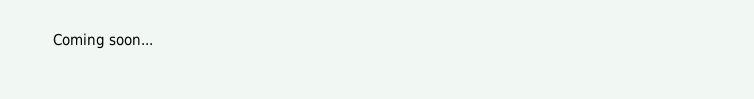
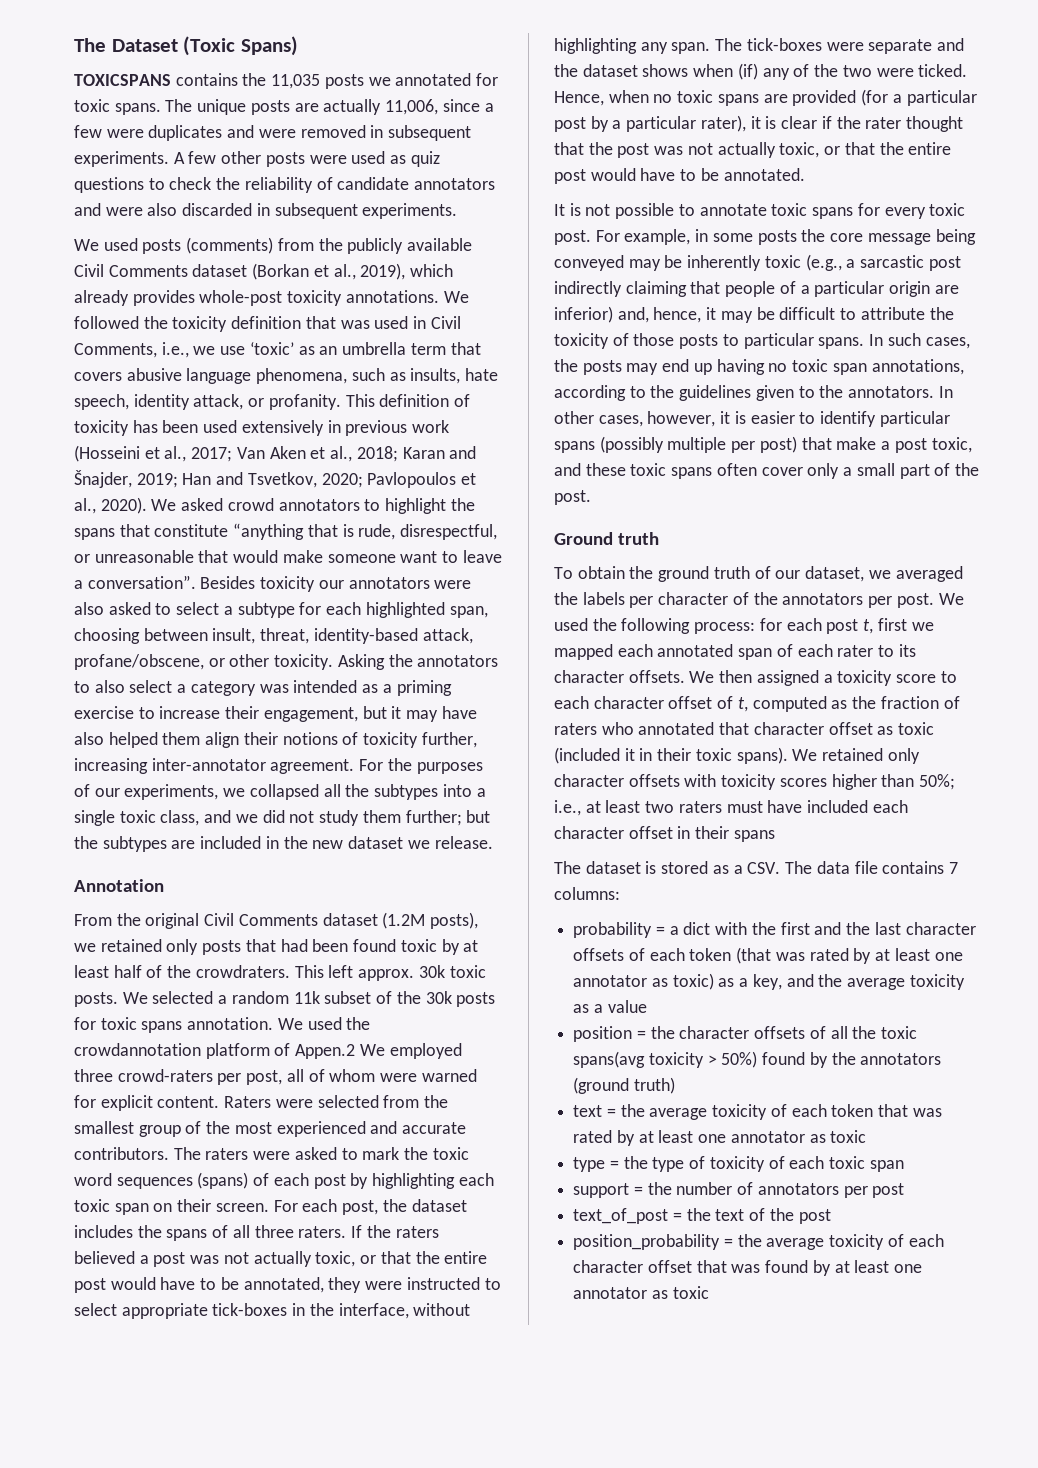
[53,33,154,49] Coming soon... -> [74,36,298,56] [74,73,499,89] [74,99,494,115] [74,125,472,141] [74,151,440,167] [74,177,496,193] [74,203,458,219] [74,237,473,254] [74,263,454,280] [74,290,469,306] [74,316,461,332] [74,342,481,358] [74,368,499,384] [74,394,471,410] [74,420,450,436] [74,445,477,462] [74,470,477,488] [74,497,475,514] [74,523,498,540] [74,550,502,563] [74,575,472,592] [74,602,488,618] [74,628,473,644] [74,654,499,670] [74,680,452,696] [74,706,477,722] [74,732,477,748] [74,758,483,774] [74,784,486,800] [74,810,491,826] [74,836,493,852] [74,879,164,892] [74,912,479,929] [74,939,479,955] [74,965,486,981] [74,991,496,1007] [74,1017,371,1033] [74,1043,462,1059] [74,1069,477,1085] [74,1095,449,1111] [74,1121,467,1137] [74,1147,469,1160] [74,1172,494,1189] [74,1199,467,1215] [74,1225,439,1241] [74,1251,488,1267] [74,1277,501,1293] [74,1303,471,1319] [554,38,965,54] [554,63,968,80] [554,89,977,106] [554,115,963,132] [554,142,952,158] [554,168,805,184] [554,203,966,219] [554,229,976,245] [554,254,961,271] [554,281,959,297] [554,306,954,323] [554,333,970,349] [554,359,964,375] [554,385,953,401] [554,411,950,427] [554,436,972,453] [554,463,979,479] [554,490,591,505] [554,532,659,545] [554,566,963,582] [554,592,964,608] [554,618,934,634] [554,644,916,660] [554,670,957,686] [554,696,960,712] [554,722,935,735] [554,747,920,764] [554,774,956,790] [554,800,908,816] [554,826,775,842] [554,861,958,874] [554,887,620,900] [573,922,976,938] [573,947,963,964] [573,973,965,990] [573,1000,647,1013] [573,1026,918,1042] [573,1051,942,1068] [573,1077,675,1094] [573,1104,942,1120] [573,1130,867,1146] [573,1156,904,1172] [573,1182,905,1198] [573,1208,831,1224] [573,1234,944,1250] [573,1260,923,1276] [573,1286,709,1299] The Dataset (Toxic Spans) // TOXICSPANS contains the 11,035 posts we annotated for toxic spans. The unique posts are actually 11,006, since a few were duplicates and were removed in subsequent experiments. A few other posts were used as quiz questions to check the reliability of candidate annotators and were also discarded in subsequent experiments. // We used posts (comments) from the publicly available Civil Comments dataset (Borkan et al., 2019), which already provides whole-post toxicity annotations. We followed the toxicity definition that was used in Civil Comments, i.e., we use ‘toxic’ as an umbrella term that covers abusive language phenomena, such as insults, hate speech, identity attack, or profanity. This definition of toxicity has been used extensively in previous work (Hosseini et al., 2017; Van Aken et al., 2018; Karan and Šnajder, 2019; Han and Tsvetkov, 2020; Pavlopoulos et al., 2020). We asked crowd annotators to highlight the spans that constitute “anything that is rude, disrespectful, or unreasonable that would make someone want to leave a conversation”. Besides toxicity our annotators were also asked to select a subtype for each highlighted span, choosing between insult, threat, identity-based attack, profane/obscene, or other toxicity. Asking the annotators to also select a category was intended as a priming exercise to increase their engagement, but it may have also helped them align their notions of toxicity further, increasing inter-annotator agreement. For the purposes of our experiments, we collapsed all the subtypes into a single toxic class, and we did not study them further; but the subtypes are included in the new dataset we release. // Annotation // From the original Civil Comments dataset (1.2M posts), we retained only posts that had been found toxic by at least half of the crowdraters. This left approx. 30k toxic posts. We selected a random 11k subset of the 30k posts for toxic spans annotation. We used the crowdannotation platform of Appen.2 We employed three crowd-raters per post, all of whom were warned for explicit content. Raters were selected from the smallest group of the most experienced and accurate contributors. The raters were asked to mark the toxic word sequences (spans) of each post by highlighting each toxic span on their screen. For each post, the dataset includes the spans of all three raters. If the raters believed a post was not actually toxic, or that the entire post would have to be annotated, they were instructed to select appropriate tick-boxes in the interface, without highlighting any span. The tick-boxes were separate and the dataset shows when (if) any of the two were ticked. Hence, when no toxic spans are provided (for a particular post by a particular rater), it is clear if the rater thought that the post was not actually toxic, or that the entire post would have to be annotated. // It is not possible to annotate toxic spans for every toxic post. For example, in some posts the core message being conveyed may be inherently toxic (e.g., a sarcastic post indirectly claiming that people of a particular origin are inferior) and, hence, it may be difficult to attribute the toxicity of those posts to particular spans. In such cases, the posts may end up having no toxic span annotations, according to the guidelines given to the annotators. In other cases, however, it is easier to identify particular spans (possibly multiple per post) that make a post toxic, and these toxic spans often cover only a small part of the post. // Ground truth // To obtain the ground truth of our dataset, we averaged the labels per character of the annotators per post. We used the following process: for each post t, first we mapped each annotated span of each rater to its character offsets. We then assigned a toxicity score to each character offset of t, computed as the fraction of raters who annotated that character offset as toxic (included it in their toxic spans). We retained only character offsets with toxicity scores higher than 50%; i.e., at least two raters must have included each character offset in their spans // The dataset is stored as a CSV. The data file contains 7 columns: // probability = a dict with the first and the last character offsets of each token (that was rated by at least one annotator as toxic) as a key, and the average toxicity as a value // position = the character offsets of all the toxic spans(avg toxicity > 50%) found by the annotators (ground truth) // text = the average toxicity of each token that was rated by at least one annotator as toxic // type = the type of toxicity of each toxic span // support = the number of annotators per post // text_of_post = the text of the post // position_probability = the average toxicity of each character offset that was found by at least one annotator as toxic

